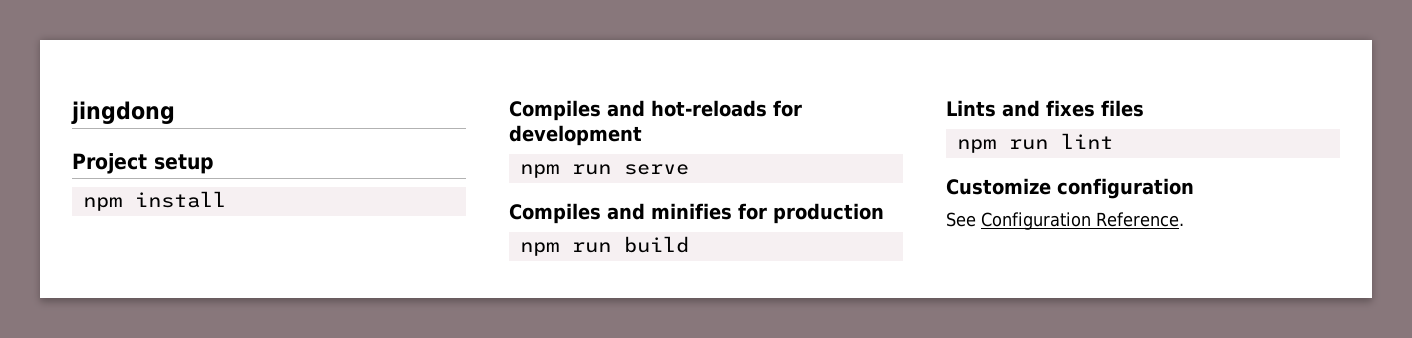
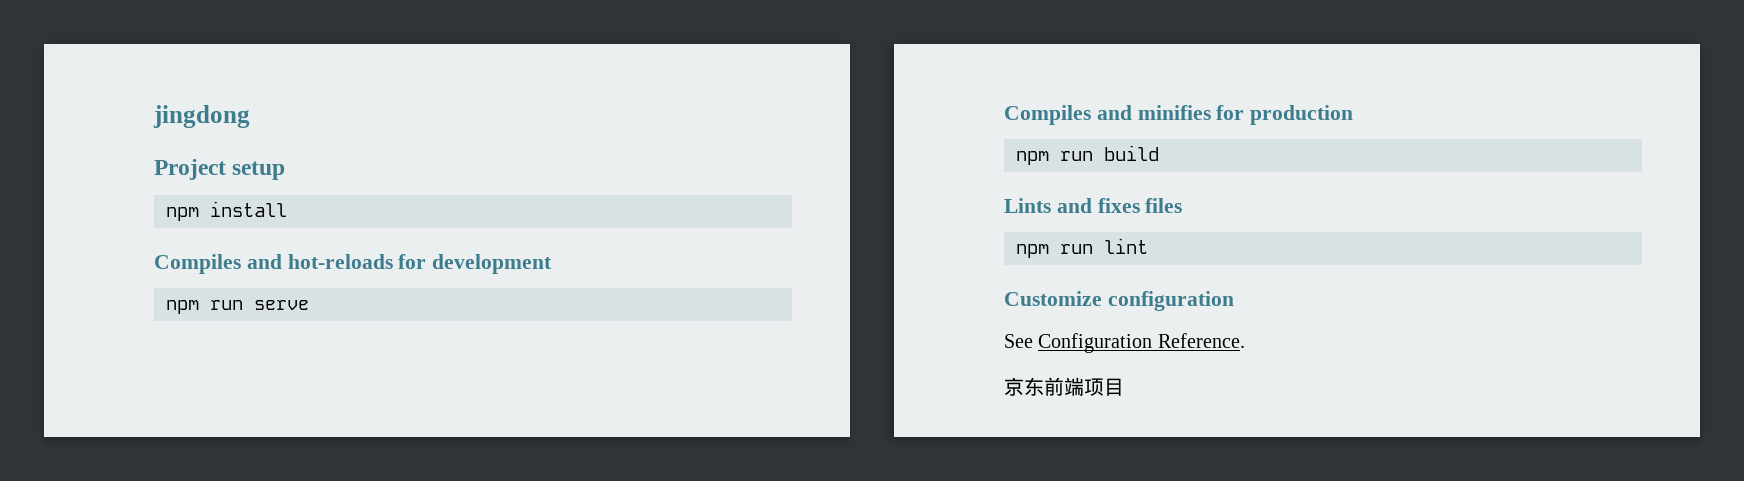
(1184, 219) none -> [1004,377,1124,396] // 京东前端项目

